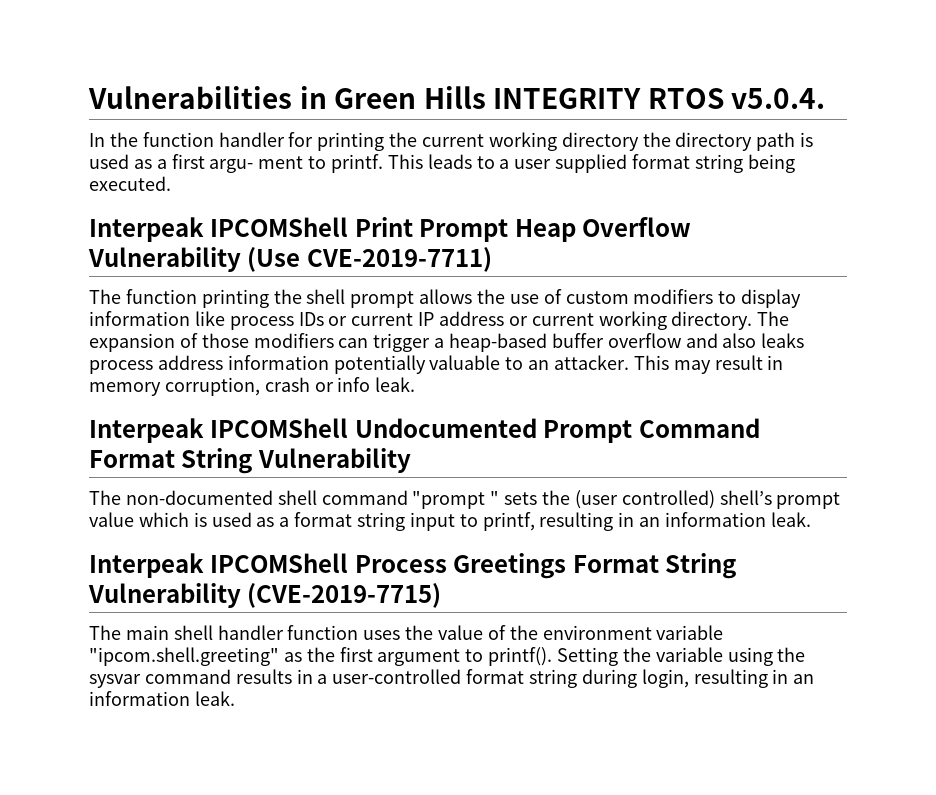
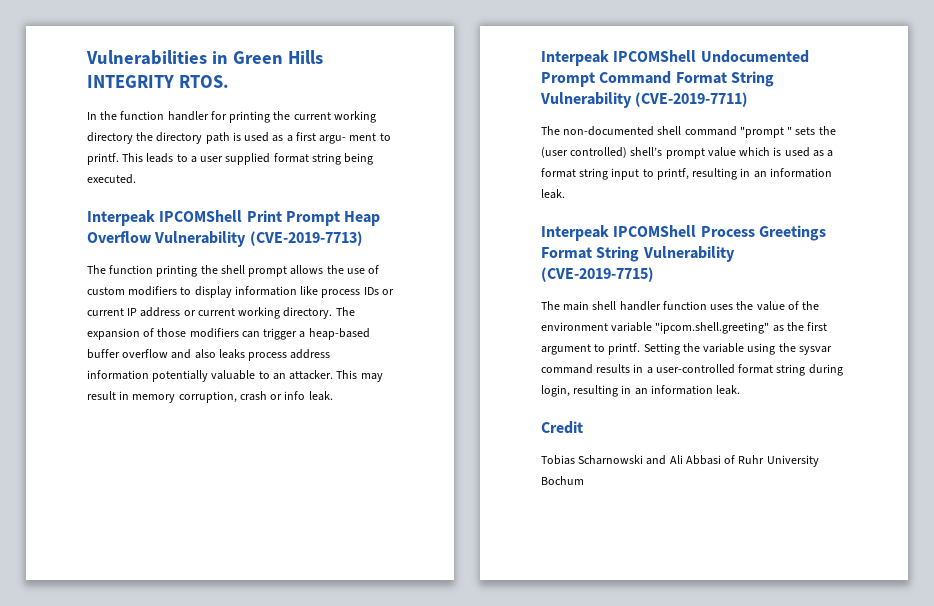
[647,88,826,109] RTOS v5.0.4. -> [178,75,229,88] RTOS.
[247,247,492,272] (Use CVE-2019-7711) -> [249,231,363,246] (CVE-2019-7713)
(411, 460) none -> [635,92,749,107] (CVE-2019-7711)
[488,647,553,666] printf(). -> [608,343,641,355] printf.
(235, 698) none -> [541,421,583,434] [541,455,819,467] [541,476,584,485] // Credit // Tobias Scharnowski and Ali Abbasi of Ruhr University Bochum

